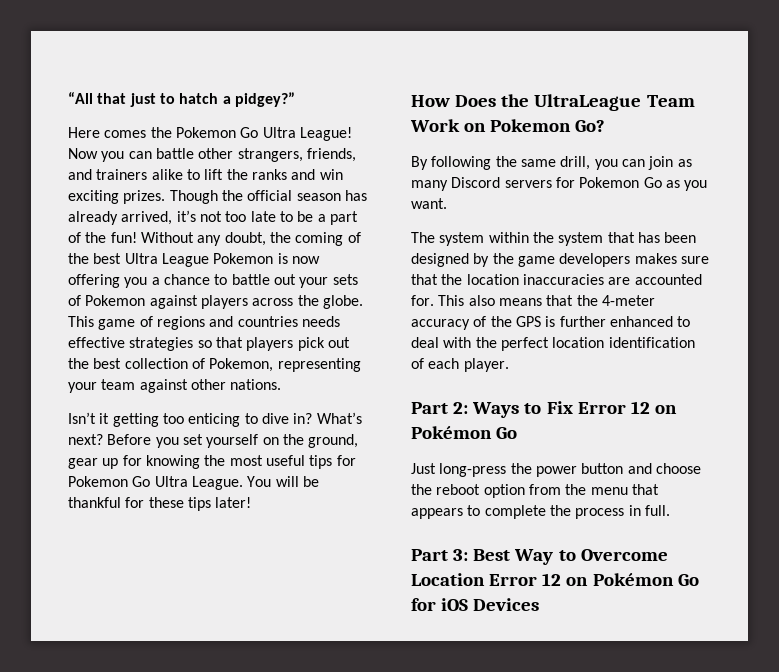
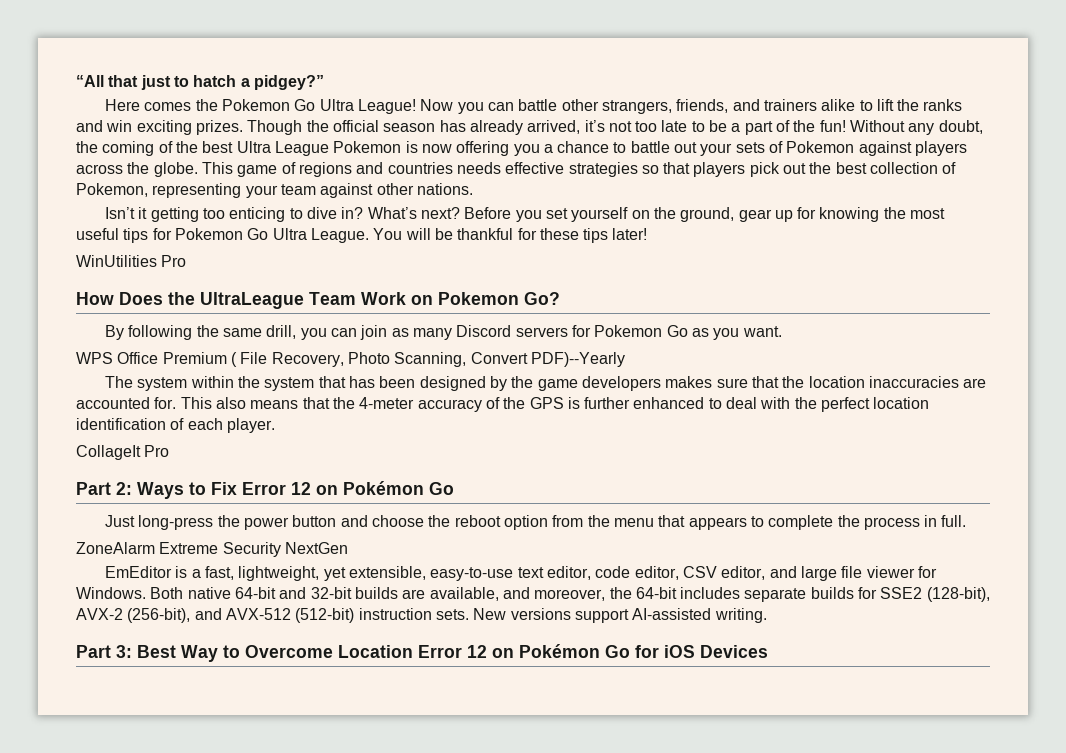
(252, 502) none -> [76,255,187,267] // WinUtilities Pro
(447, 203) none -> [76,352,625,367] // WPS Office Premium ( File Recovery, Photo Scanning, Convert PDF)--Yearly
(509, 365) none -> [76,445,170,460] // CollageIt Pro
(670, 510) none -> [76,542,348,557] [105,566,937,581] [76,587,990,602] [76,608,767,623] // ZoneAlarm Extreme Security NextGen // EmEditor is a fast, lightweight, yet extensible, easy-to-use text editor, code editor, CSV editor, and large file viewer for Windows. Both native 64-bit and 32-bit builds are available, and moreover, the 64-bit includes separate builds for SSE2 (128-bit), AVX-2 (256-bit), and AVX-512 (512-bit) instruction sets. New versions support AI-assisted writing.

